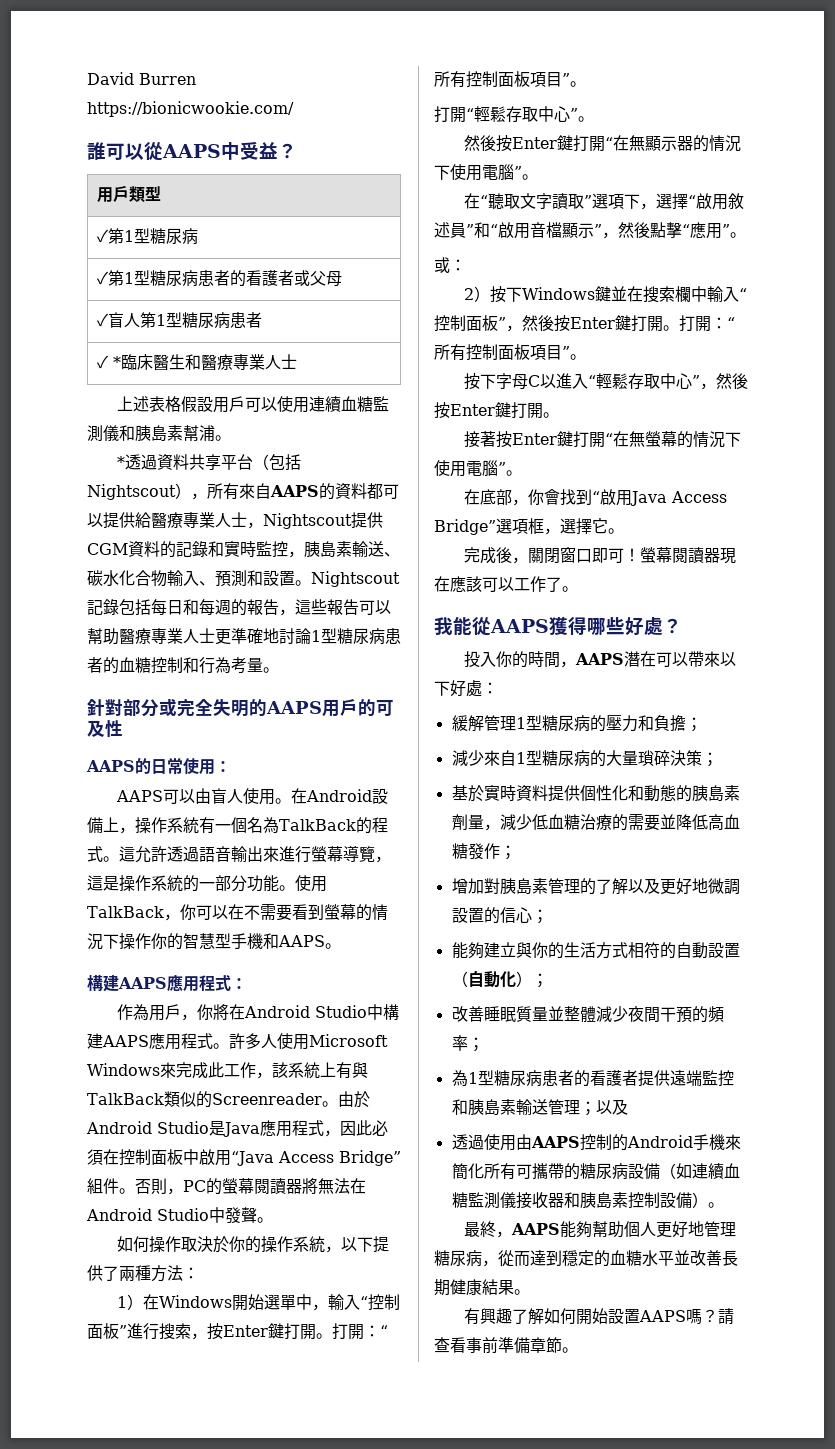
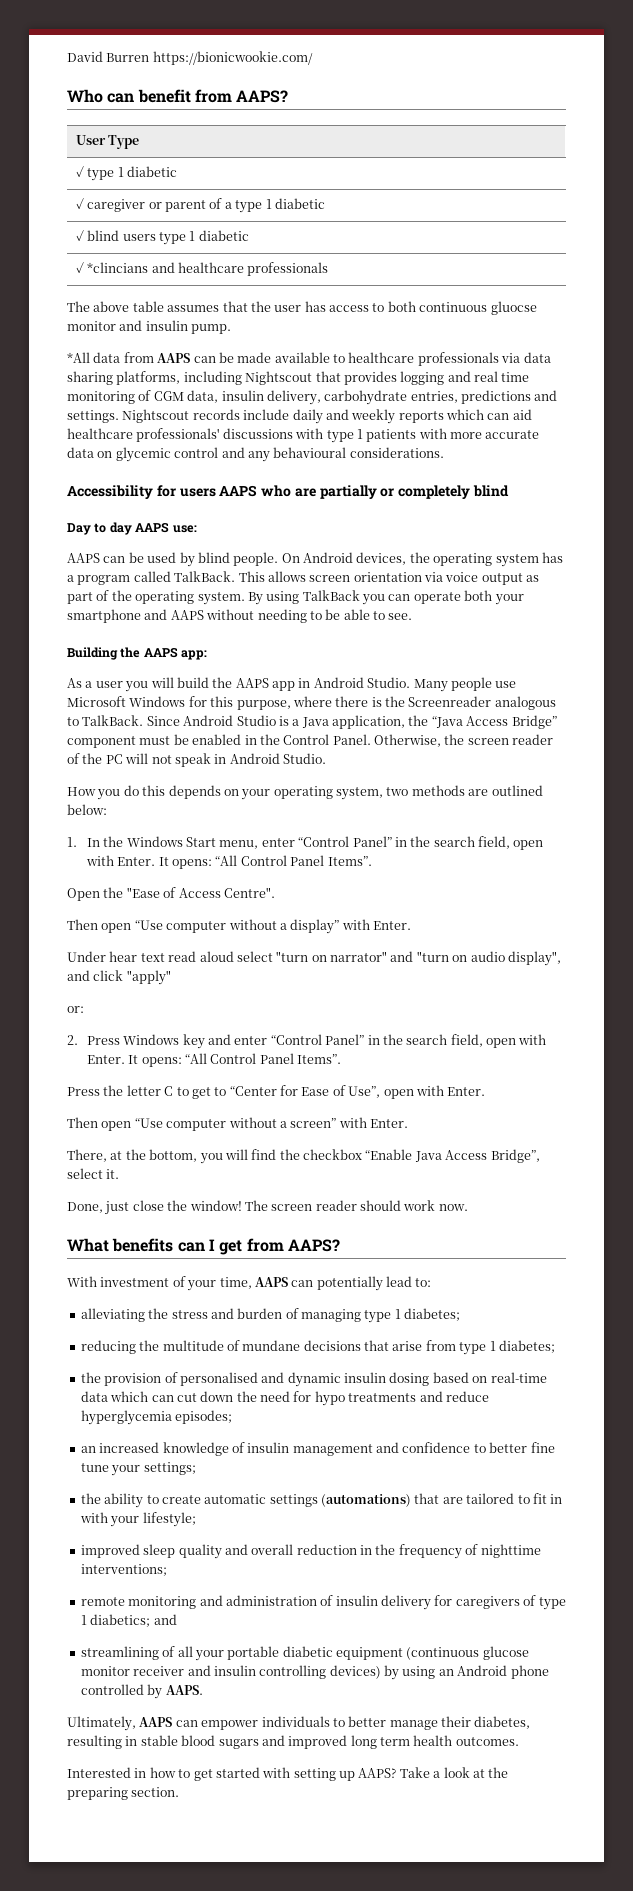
[87,141,297,160] [96,186,161,203] [96,228,198,245] [96,270,342,287] [96,312,262,329] [96,354,297,371] [116,396,389,413] [87,425,231,442] [116,454,301,471] [87,483,399,500] [87,512,383,529] [87,541,400,558] [87,570,400,587] [87,599,391,616] [87,628,401,645] [87,657,279,674] [87,698,394,717] [87,720,123,737] [86,758,231,775] [115,788,388,805] [87,817,388,834] [87,845,391,863] [87,875,327,892] [87,904,388,921] [87,933,341,950] [87,974,247,992] [116,1004,399,1021] [87,1033,388,1050] [87,1062,368,1079] [87,1091,370,1108] [86,1120,388,1137] [87,1149,401,1166] [87,1178,366,1195] [86,1207,273,1224] [116,1236,389,1253] [87,1265,199,1282] [116,1294,400,1311] [87,1323,388,1340] [434,71,586,88] [434,106,594,123] [463,135,741,152] [434,164,538,181] [463,193,744,210] [434,222,746,239] [434,257,466,273] [463,286,747,303] [434,315,735,332] [434,344,586,361] [463,373,748,390] [434,402,559,419] [463,431,741,448] [434,460,522,477] [463,489,727,506] [434,518,624,535] [463,547,736,564] [434,576,578,592] [434,617,682,636] [463,651,736,668] [434,680,498,697] [451,715,702,732] [451,750,718,767] [451,785,740,802] [451,814,740,831] [451,843,516,860] [451,878,740,895] [451,907,548,924] [451,942,740,959] [451,970,548,988] [451,1006,724,1023] [451,1035,484,1052] [451,1070,734,1087] [451,1099,628,1116] [451,1134,741,1151] [451,1163,740,1180] [451,1192,724,1209] [463,1221,736,1238] [434,1250,738,1267] [434,1279,530,1296] [463,1308,734,1325] [434,1337,578,1354] 誰可以從AAPS中受益？ // 用戶類型 // ✓第1型糖尿病 // ✓第1型糖尿病患者的看護者或父母 // ✓盲人第1型糖尿病患者 // ✓ *臨床醫生和醫療專業人士 // 上述表格假設用戶可以使用連續血糖監測儀和胰島素幫浦。 // *透過資料共享平台（包括Nightscout），所有來自AAPS的資料都可以提供給醫療專業人士，Nightscout提供CGM資料的記錄和實時監控，胰島素輸送、碳水化合物輸入、預測和設置。Nightscout記錄包括每日和每週的報告，這些報告可以幫助醫療專業人士更準確地討論1型糖尿病患者的血糖控制和行為考量。 // 針對部分或完全失明的AAPS用戶的可及性 // AAPS的日常使用： // AAPS可以由盲人使用。在Android設備上，操作系統有一個名為TalkBack的程式。這允許透過語音輸出來進行螢幕導覽，這是操作系統的一部分功能。使用TalkBack，你可以在不需要看到螢幕的情況下操作你的智慧型手機和AAPS。 // 構建AAPS應用程式： // 作為用戶，你將在Android Studio中構建AAPS應用程式。許多人使用Microsoft Windows來完成此工作，該系統上有與TalkBack類似的Screenreader。由於Android Studio是Java應用程式，因此必須在控制面板中啟用“Java Access Bridge”組件。否則，PC的螢幕閱讀器將無法在Android Studio中發聲。 // 如何操作取決於你的操作系統，以下提供了兩種方法： // 1）在Windows開始選單中，輸入“控制面板”進行搜索，按Enter鍵打開。打開：“所有控制面板項目”。 // 打開“輕鬆存取中心”。 // 然後按Enter鍵打開“在無顯示器的情況下使用電腦”。 // 在“聽取文字讀取”選項下，選擇“啟用敘述員”和“啟用音檔顯示”，然後點擊“應用”。 // 或： // 2）按下Windows鍵並在搜索欄中輸入“控制面板”，然後按Enter鍵打開。打開：“所有控制面板項目”。 // 按下字母C以進入“輕鬆存取中心”，然後按Enter鍵打開。 // 接著按Enter鍵打開“在無螢幕的情況下使用電腦”。 // 在底部，你會找到“啟用Java Access Bridge”選項框，選擇它。 // 完成後，關閉窗口即可！螢幕閱讀器現在應該可以工作了。 // 我能從AAPS獲得哪些好處？ // 投入你的時間，AAPS潛在可以帶來以下好處： // 緩解管理1型糖尿病的壓力和負擔； // 減少來自1型糖尿病的大量瑣碎決策； // 基於實時資料提供個性化和動態的胰島素劑量，減少低血糖治療的需要並降低高血糖發作； // 增加對胰島素管理的了解以及更好地微調設置的信心； // 能夠建立與你的生活方式相符的自動設置（自動化）； // 改善睡眠質量並整體減少夜間干預的頻率； // 為1型糖尿病患者的看護者提供遠端監控和胰島素輸送管理；以及 // 透過使用由AAPS控制的Android手機來簡化所有可攜帶的糖尿病設備（如連續血糖監測儀接收器和胰島素控制設備）。 // 最終，AAPS能夠幫助個人更好地管理糖尿病，從而達到穩定的血糖水平並改善長期健康結果。 // 有興趣了解如何開始設置AAPS嗎？請查看事前準備章節。 -> [67,89,289,103] [75,135,140,149] [75,166,178,181] [75,198,325,213] [75,230,249,245] [75,262,329,276] [67,301,537,315] [67,320,232,334] [67,352,551,366] [67,371,530,385] [67,390,558,405] [67,409,532,424] [67,428,540,443] [67,447,444,462] [67,485,510,499] [67,522,197,535] [67,552,563,567] [67,571,540,585] [67,590,524,605] [67,609,413,623] [67,647,208,660] [67,677,517,692] [67,696,556,710] [67,715,557,729] [67,734,554,748] [67,753,326,767] [67,785,543,800] [67,804,107,815] [67,836,544,850] [85,855,372,869] [67,887,275,901] [67,919,411,934] [67,951,561,966] [67,970,171,985] [67,1006,84,1013] [67,1034,547,1049] [86,1053,342,1067] [67,1085,486,1099] [67,1117,408,1131] [67,1149,540,1164] [67,1168,120,1179] [67,1200,468,1215] [67,1238,340,1255] [67,1276,432,1291] [80,1308,461,1323] [80,1340,555,1355] [80,1372,547,1387] [80,1391,489,1406] [80,1410,233,1425] [80,1442,555,1456] [80,1462,196,1476] [80,1493,563,1508] [79,1512,196,1527] [80,1544,541,1559] [80,1564,167,1576] [80,1595,566,1610] [80,1614,177,1627] [80,1646,529,1661] [80,1665,549,1680] [80,1684,203,1699] [67,1716,531,1731] [67,1735,519,1749] [67,1767,509,1781] [67,1787,180,1800] Who can benefit from AAPS? // User Type // ✓ type 1 diabetic // ✓ caregiver or parent of a type 1 diabetic // ✓ blind users type 1 diabetic // ✓ *clincians and healthcare professionals // The above table assumes that the user has access to both continuous gluocse monitor and insulin pump. // *All data from AAPS can be made available to healthcare professionals via data sharing platforms, including Nightscout that provides logging and real time monitoring of CGM data, insulin delivery, carbohydrate entries, predictions and settings. Nightscout records include daily and weekly reports which can aid healthcare professionals' discussions with type 1 patients with more accurate data on glycemic control and any behavioural considerations. // Accessibility for users AAPS who are partially or completely blind // Day to day AAPS use: // AAPS can be used by blind people. On Android devices, the operating system has a program called TalkBack. This allows screen orientation via voice output as part of the operating system. By using TalkBack you can operate both your smartphone and AAPS without needing to be able to see. // Building the AAPS app: // As a user you will build the AAPS app in Android Studio. Many people use Microsoft Windows for this purpose, where there is the Screenreader analogous to TalkBack. Since Android Studio is a Java application, the “Java Access Bridge” component must be enabled in the Control Panel. Otherwise, the screen reader of the PC will not speak in Android Studio. // How you do this depends on your operating system, two methods are outlined below: // 1. In the Windows Start menu, enter “Control Panel” in the search field, open with Enter. It opens: “All Control Panel Items”. // Open the "Ease of Access Centre". // Then open “Use computer without a display” with Enter. // Under hear text read aloud select "turn on narrator" and "turn on audio display", and click "apply" // or: // 2. Press Windows key and enter “Control Panel” in the search field, open with Enter. It opens: “All Control Panel Items”. // Press the letter C to get to “Center for Ease of Use”, open with Enter. // Then open “Use computer without a screen” with Enter. // There, at the bottom, you will find the checkbox “Enable Java Access Bridge”, select it. // Done, just close the window! The screen reader should work now. // What benefits can I get from AAPS? // With investment of your time, AAPS can potentially lead to: // alleviating the stress and burden of managing type 1 diabetes; // reducing the multitude of mundane decisions that arise from type 1 diabetes; // the provision of personalised and dynamic insulin dosing based on real-time data which can cut down the need for hypo treatments and reduce hyperglycemia episodes; // an increased knowledge of insulin management and confidence to better fine tune your settings; // the ability to create automatic settings (automations) that are tailored to fit in with your lifestyle; // improved sleep quality and overall reduction in the frequency of nighttime interventions; // remote monitoring and administration of insulin delivery for caregivers of type 1 diabetics; and // streamlining of all your portable diabetic equipment (continuous glucose monitor receiver and insulin controlling devices) by using an Android phone controlled by AAPS. // Ultimately, AAPS can empower individuals to better manage their diabetes, resulting in stable blood sugars and improved long term health outcomes. // Interested in how to get started with setting up AAPS? Take a look at the preparing section.

